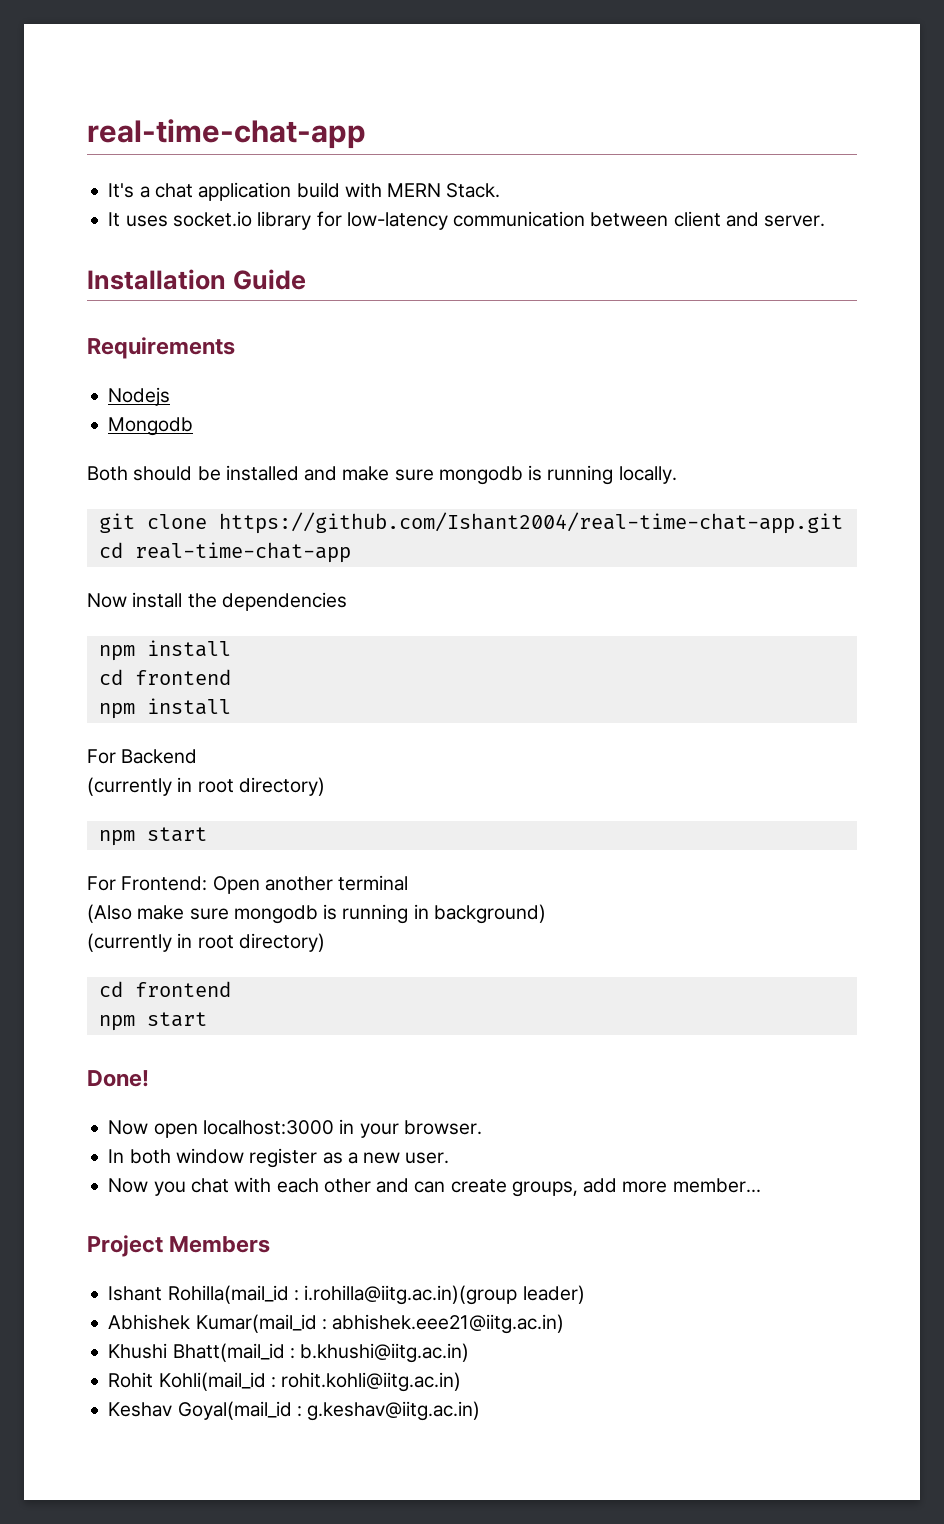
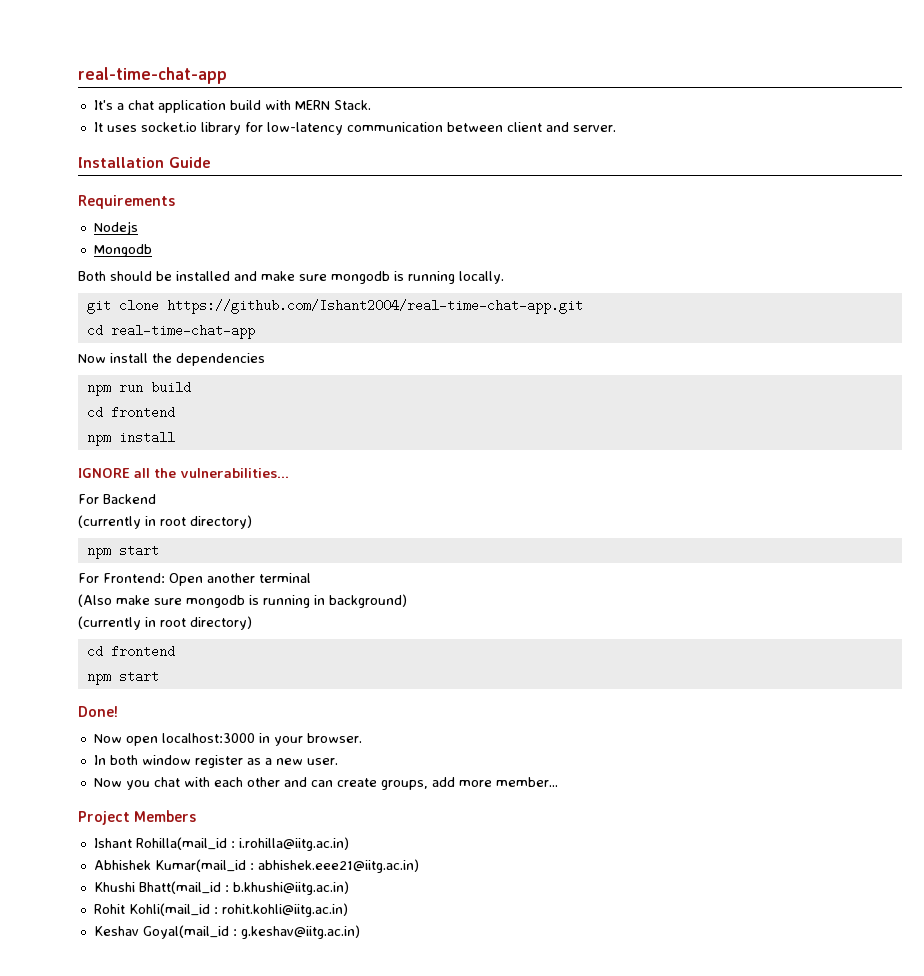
[146,640,231,657] install -> [118,381,191,394] run build
(231, 706) none -> [78,468,289,478] // IGNORE all the vulnerabilities...
[304,1285,585,1305] i.rohilla@iitg.ac.in)(group leader) -> [238,837,349,851] i.rohilla@iitg.ac.in)

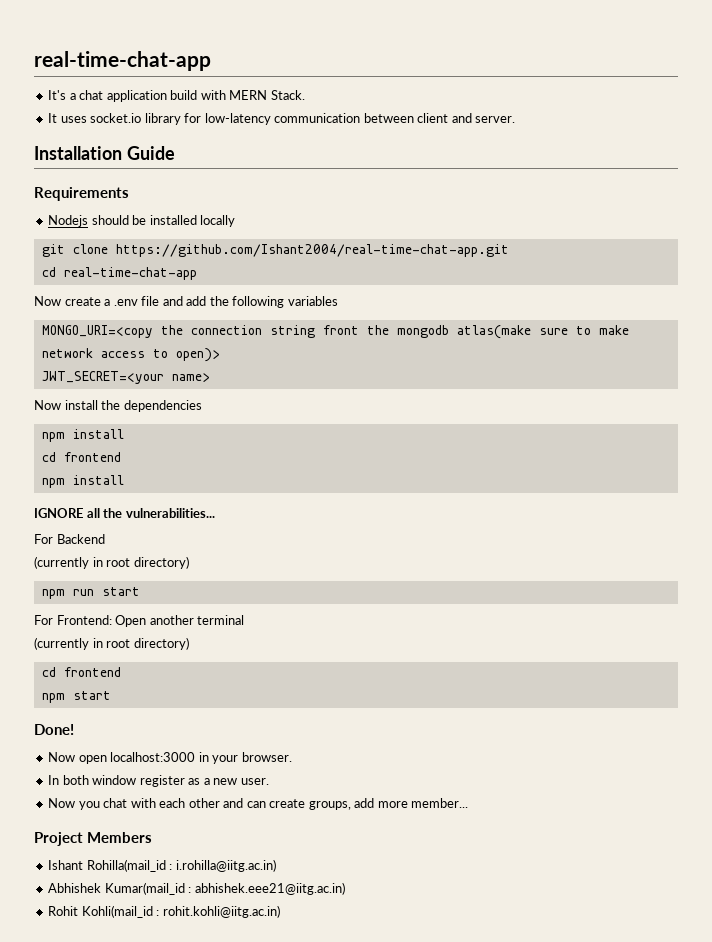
[93,244,152,257] [78,271,106,281] // Mongodb // Both -> (89, 221) none
[234,271,504,284] and make sure mongodb is running locally. -> [200,215,236,227] locally
(255, 331) none -> [34,296,338,308] [41,325,629,339] [41,348,220,362] [41,371,210,384] // Now create a .env file and add the following variables // MONGO_URI=<copy the connection string front the mongodb atlas(make sure to make network access to open)> // JWT_SECRET=<your name>
[118,381,191,394] run build -> [72,429,124,439] install
(111, 553) none -> [72,589,94,596] run
[78,594,407,608] // (Also make sure mongodb is running in background) -> (245, 620) none
[93,881,349,895] // Khushi Bhatt(mail_id : b.khushi@iitg.ac.in) -> (345, 888) none
[93,925,360,939] // Keshav Goyal(mail_id : g.keshav@iitg.ac.in) -> (280, 911) none

